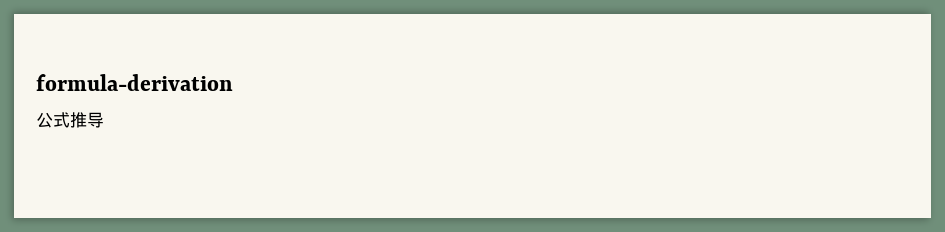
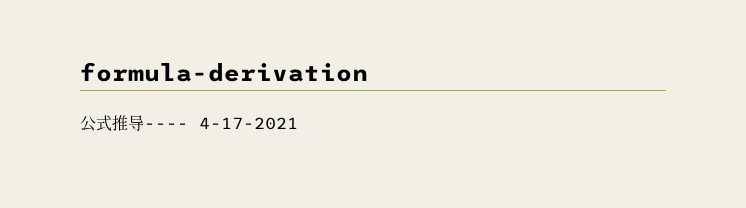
(104, 120) none -> [144,117,298,130] ---- 4-17-2021

